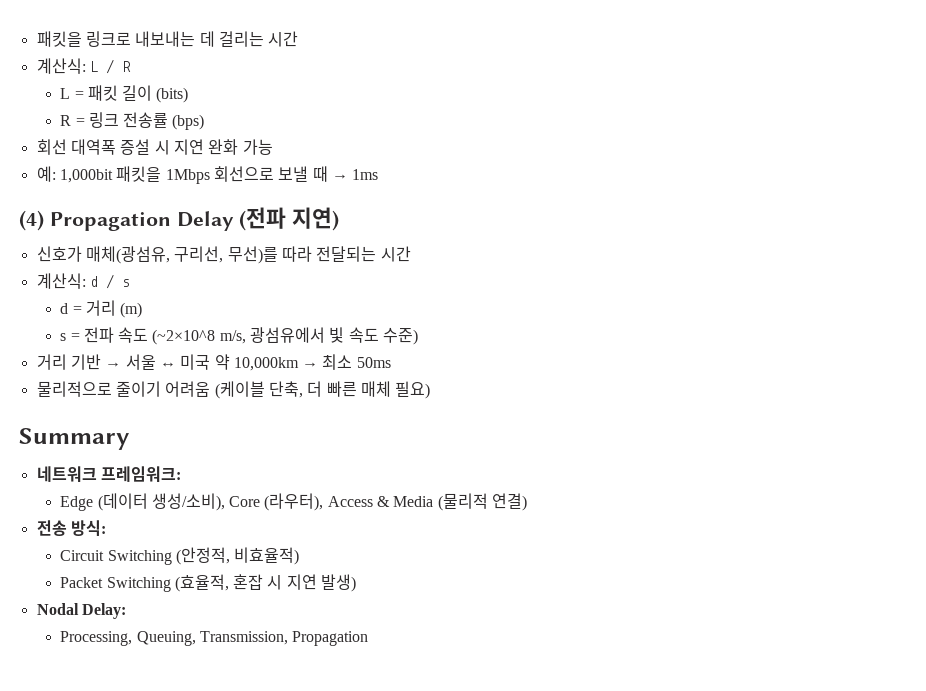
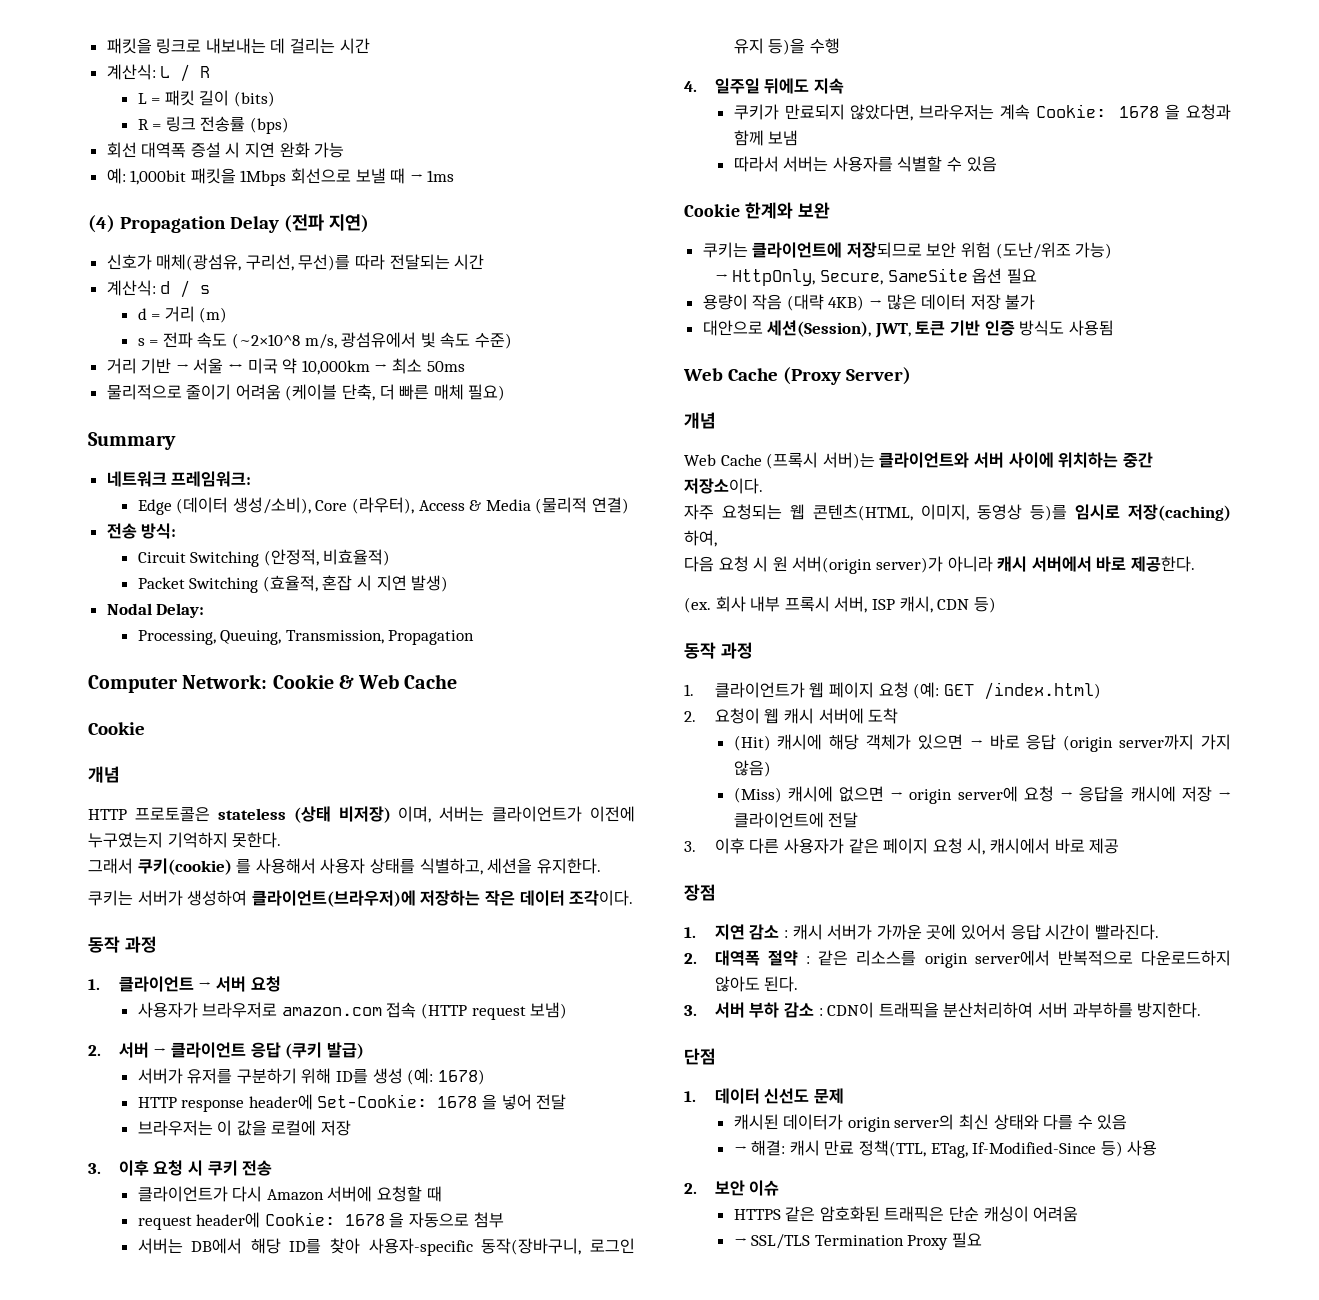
(369, 638) none -> [88,674,458,693] [88,722,145,735] [88,766,120,783] [88,806,635,823] [88,832,282,848] [88,858,601,875] [88,890,634,907] [88,936,157,953] [88,976,281,992] [137,1002,568,1020] [88,1042,364,1059] [137,1068,485,1085] [137,1094,567,1112] [137,1120,351,1136] [88,1160,273,1176] [137,1186,442,1202] [137,1212,504,1230] [137,1238,635,1256] [733,38,840,55] [684,78,845,94] [733,104,1231,121] [733,130,799,146] [733,156,997,172] [684,202,830,219] [702,242,1113,259] [714,268,1037,286] [702,294,1036,311] [702,320,1114,338] [683,367,911,385] [684,412,716,429] [684,452,1153,469] [684,478,763,494] [684,504,1231,521] [684,530,717,547] [684,556,1195,574] [684,596,996,613] [684,642,753,659] [684,682,1101,700] [684,708,899,724] [733,734,1231,752] [733,760,771,777] [733,786,1231,804] [733,812,859,828] [684,838,1120,855] [684,884,716,901] [684,924,1159,940] [684,950,1231,968] [714,976,799,992] [684,1002,1202,1018] [684,1048,716,1065] [684,1088,845,1104] [733,1114,1128,1132] [733,1140,1158,1158] [684,1180,780,1196] [733,1206,1079,1222] [733,1232,982,1250] // Computer Network: Cookie & Web Cache // Cookie // 개념 // HTTP 프로토콜은 stateless (상태 비저장) 이며, 서버는 클라이언트가 이전에 누구였는지 기억하지 못한다. // 그래서 쿠키(cookie) 를 사용해서 사용자 상태를 식별하고, 세션을 유지한다. // 쿠키는 서버가 생성하여 클라이언트(브라우저)에 저장하는 작은 데이터 조각이다. // 동작 과정 // 1. 클라이언트 → 서버 요청 // 사용자가 브라우저로 amazon.com 접속 (HTTP request 보냄) // 2. 서버 → 클라이언트 응답 (쿠키 발급) // 서버가 유저를 구분하기 위해 ID를 생성 (예: 1678) // HTTP response header에 Set-Cookie: 1678 을 넣어 전달 // 브라우저는 이 값을 로컬에 저장 // 3. 이후 요청 시 쿠키 전송 // 클라이언트가 다시 Amazon 서버에 요청할 때 // request header에 Cookie: 1678 을 자동으로 첨부 // 서버는 DB에서 해당 ID를 찾아 사용자-specific 동작(장바구니, 로그인 유지 등)을 수행 // 4. 일주일 뒤에도 지속 // 쿠키가 만료되지 않았다면, 브라우저는 계속 Cookie: 1678 을 요청과 함께 보냄 // 따라서 서버는 사용자를 식별할 수 있음 // Cookie 한계와 보완 // 쿠키는 클라이언트에 저장되므로 보안 위험 (도난/위조 가능) // → HttpOnly, Secure, SameSite 옵션 필요 // 용량이 작음 (대략 4KB) → 많은 데이터 저장 불가 // 대안으로 세션(Session), JWT, 토큰 기반 인증 방식도 사용됨 // Web Cache (Proxy Server) // 개념 // Web Cache (프록시 서버)는 클라이언트와 서버 사이에 위치하는 중간 저장소이다. // 자주 요청되는 웹 콘텐츠(HTML, 이미지, 동영상 등)를 임시로 저장(caching) 하여, // 다음 요청 시 원 서버(origin server)가 아니라 캐시 서버에서 바로 제공한다. // (ex. 회사 내부 프록시 서버, ISP 캐시, CDN 등) // 동작 과정 // 1. 클라이언트가 웹 페이지 요청 (예: GET /index.html) // 2. 요청이 웹 캐시 서버에 도착 // (Hit) 캐시에 해당 객체가 있으면 → 바로 응답 (origin server까지 가지 않음) // (Miss) 캐시에 없으면 → origin server에 요청 → 응답을 캐시에 저장 → 클라이언트에 전달 // 3. 이후 다른 사용자가 같은 페이지 요청 시, 캐시에서 바로 제공 // 장점 // 1. 지연 감소 : 캐시 서버가 가까운 곳에 있어서 응답 시간이 빨라진다. // 2. 대역폭 절약 : 같은 리소스를 origin server에서 반복적으로 다운로드하지 않아도 된다. // 3. 서버 부하 감소 : CDN이 트래픽을 분산처리하여 서버 과부하를 방지한다. // 단점 // 1. 데이터 신선도 문제 // 캐시된 데이터가 origin server의 최신 상태와 다를 수 있음 // → 해결: 캐시 만료 정책(TTL, ETag, If-Modified-Since 등) 사용 // 2. 보안 이슈 // HTTPS 같은 암호화된 트래픽은 단순 캐싱이 어려움 // → SSL/TLS Termination Proxy 필요

